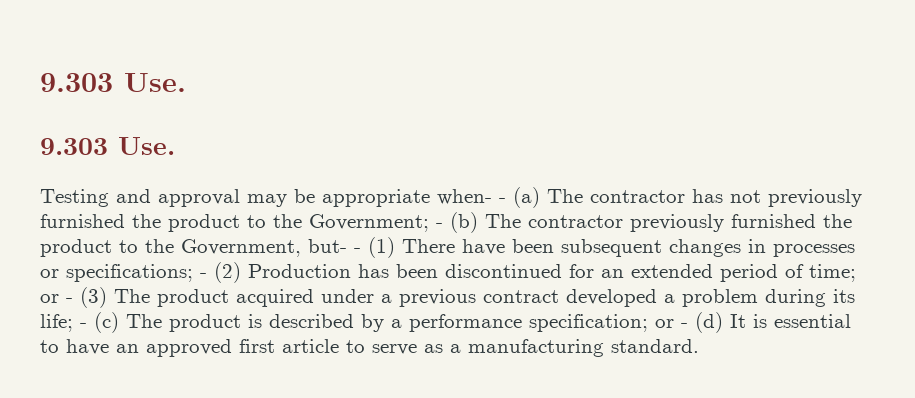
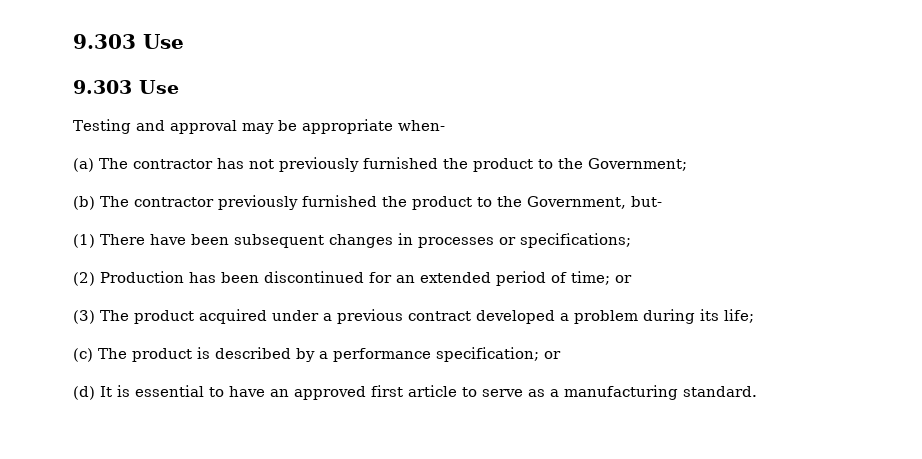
[40,73,186,92] [40,137,175,155] 9.303 Use. // 9.303 Use. -> [73,34,184,49] [73,80,179,94] 9.303 Use // 9.303 Use
[499,198,506,203] - -> (445, 125) //
[436,223,443,228] - -> (687, 164) //
[354,248,361,253] - -> (662, 201) //
[200,273,207,278] - -> (631, 240) //
[66,298,73,303] - -> (632, 279) //
[80,323,87,328] - -> (754, 316) //
[681,323,688,328] - -> (561, 355) //

